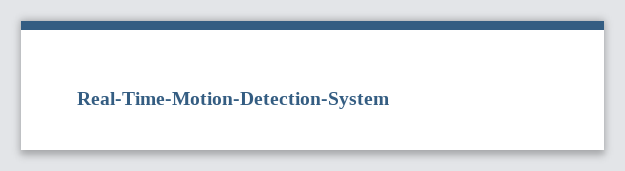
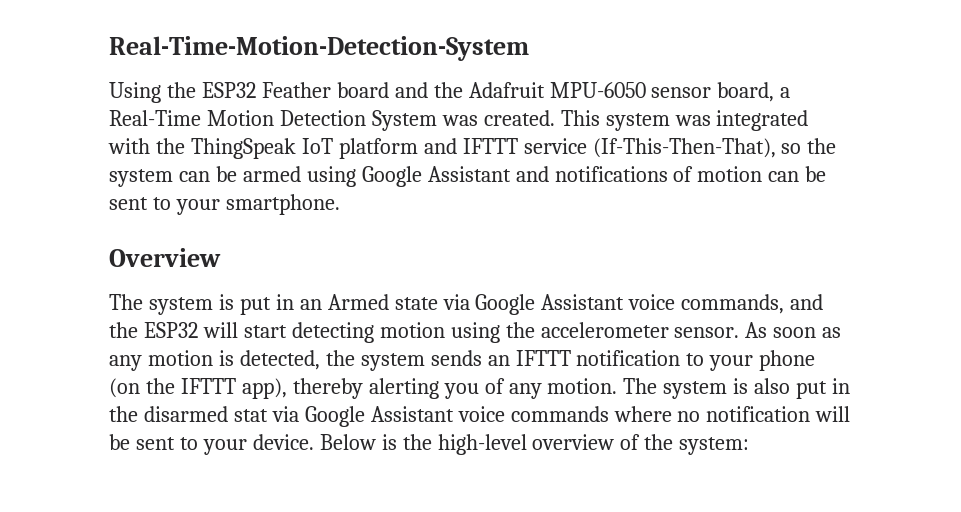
(389, 100) none -> [109,82,791,103] [109,110,809,131] [108,138,837,159] [109,166,827,187] [109,194,340,215] [109,248,221,267] [109,294,824,315] [109,322,842,343] [109,350,816,371] [109,378,851,399] [109,406,851,427] [109,434,750,455] // Using the ESP32 Feather board and the Adafruit MPU-6050 sensor board, a Real-Time Motion Detection System was created. This system was integrated with the ThingSpeak IoT platform and IFTTT service (If-This-Then-That), so the system can be armed using Google Assistant and notifications of motion can be sent to your smartphone. // Overview // The system is put in an Armed state via Google Assistant voice commands, and the ESP32 will start detecting motion using the accelerometer sensor. As soon as any motion is detected, the system sends an IFTTT notification to your phone (on the IFTTT app), thereby alerting you of any motion. The system is also put in the disarmed stat via Google Assistant voice commands where no notification will be sent to your device. Below is the high-level overview of the system:

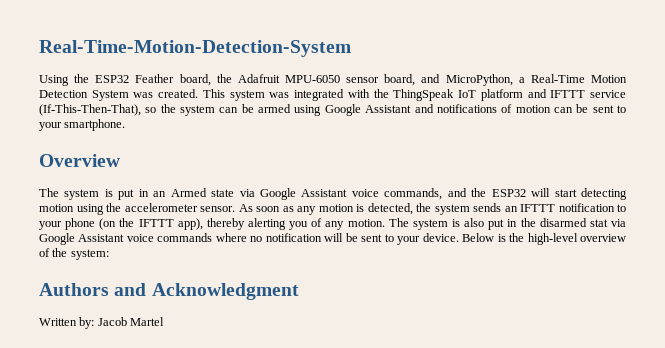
[336,82,428,98] board and -> [179,74,211,86] board,
(775, 92) none -> [421,74,513,86] and MicroPython,
(750, 446) none -> [39,283,299,300] [39,317,165,329] // Authors and Acknowledgment // Written by: Jacob Martel

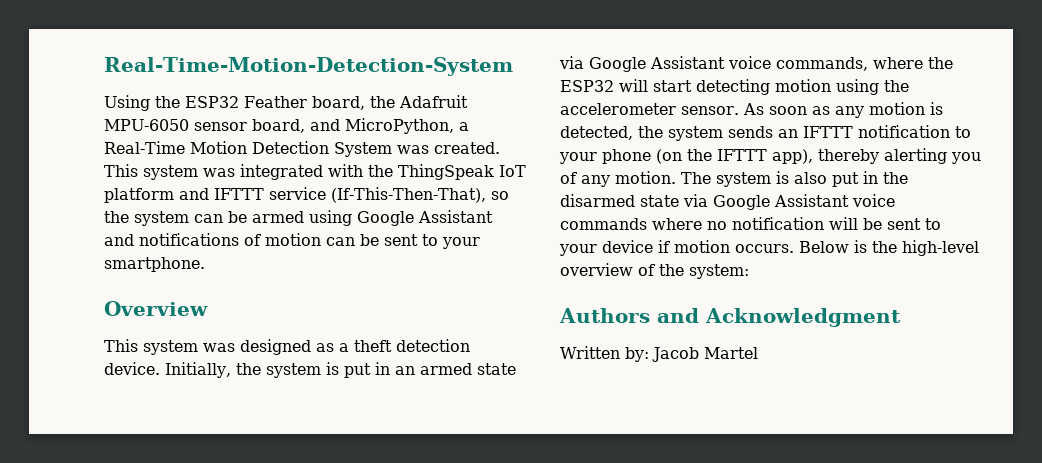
[39,188,59,197] The -> [104,339,470,355] [104,362,261,378] This system was designed as a theft detection device. Initially, the
[170,188,207,197] Armed -> [419,363,472,375] armed
[447,188,467,197] and -> [873,57,923,69] where
[589,219,608,227] stat -> [640,195,679,207] state
[422,233,459,242] device. -> [602,240,794,253] device if motion occurs.

